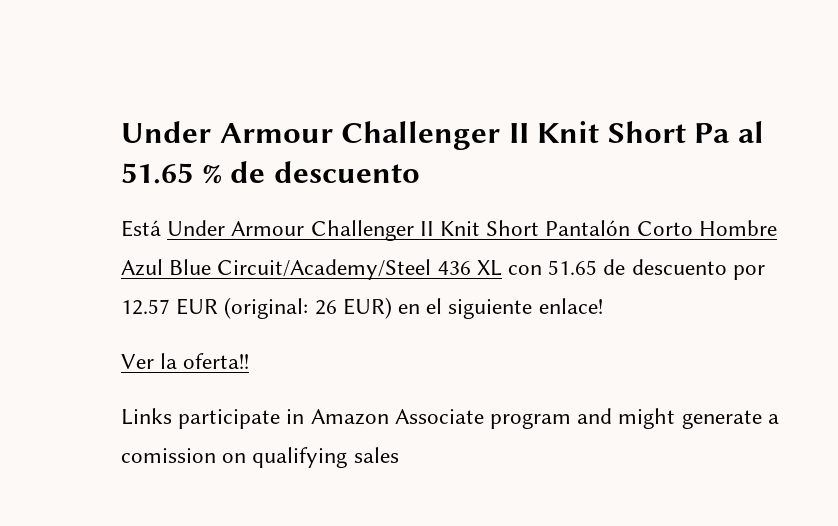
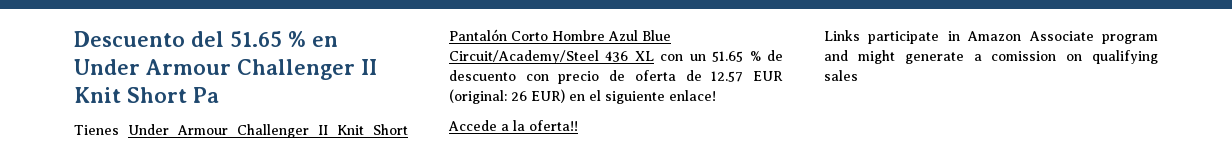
(121, 132) none -> [74,31,338,47] Descuento del 51.65 % en
[737,121,764,143] [121,161,420,184] [121,220,161,237] al 51.65 % de descuento // Está -> [74,125,119,135] // Tienes
[548,259,765,280] 51.65 de descuento por -> [689,50,783,62] [449,70,702,84] un 51.65 % de descuento con precio de oferta de
[121,354,154,369] Ver -> [448,120,509,131] Accede a

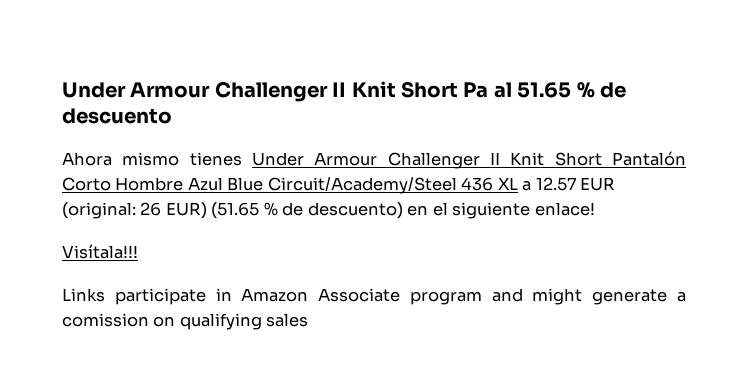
[74,31,338,47] Descuento del 51.65 % en -> (62, 90) none
[74,125,119,135] // Tienes -> [493,82,626,98] [62,108,172,124] [62,152,242,166] al 51.65 % de descuento // Ahora mismo tienes
[660,50,783,62] [449,70,702,84] con un 51.65 % de descuento con precio de oferta de -> [522,181,532,191] a
(565, 96) none -> [211,202,403,219] (51.65 % de descuento)
[448,120,578,131] Accede a la oferta!! -> [62,244,138,259] Visítala!!!

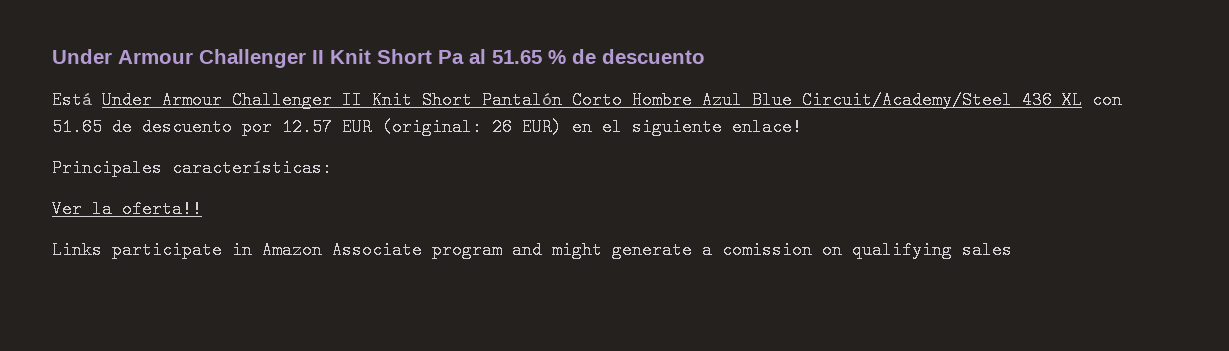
[62,152,242,166] Ahora mismo tienes -> [52,91,92,109] Está
[522,181,532,191] a -> [1092,91,1122,109] [52,118,272,136] con 51.65 de descuento por
[211,202,403,219] (51.65 % de descuento) -> (562, 127) none
[62,244,138,259] Visítala!!! -> [52,159,332,177] [52,200,202,218] Principales características: // Ver la oferta!!

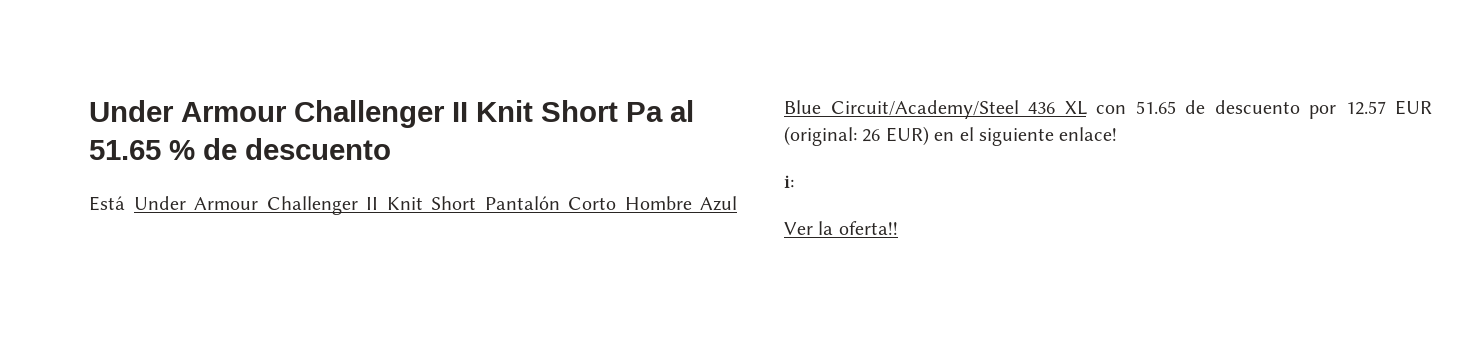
[52,159,332,177] Principales características: -> [784,175,794,188] ℹ:
[52,241,1012,259] // Links participate in Amazon Associate program and might generate a comission on qualifying sales -> (898, 228) none

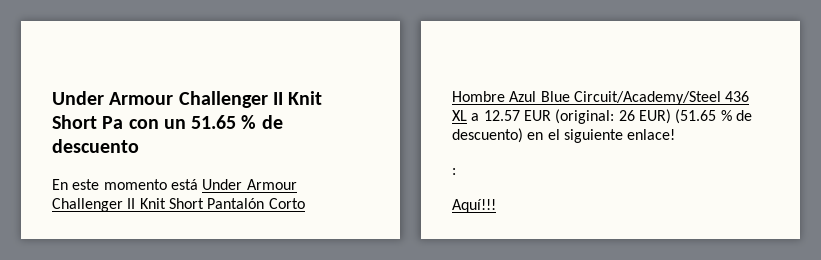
[670,100,694,122] al -> [128,119,186,129] con un
[89,196,125,211] Está -> [52,179,198,190] En este momento está
[1096,100,1336,119] con 51.65 de descuento por -> [471,113,480,121] a
(929, 136) none -> [675,109,752,124] [452,128,523,143] (51.65 % de descuento)
[784,175,794,188] [784,221,898,235] ℹ: // Ver la oferta!! -> [452,168,456,175] [452,199,496,213] : // Aquí!!!

